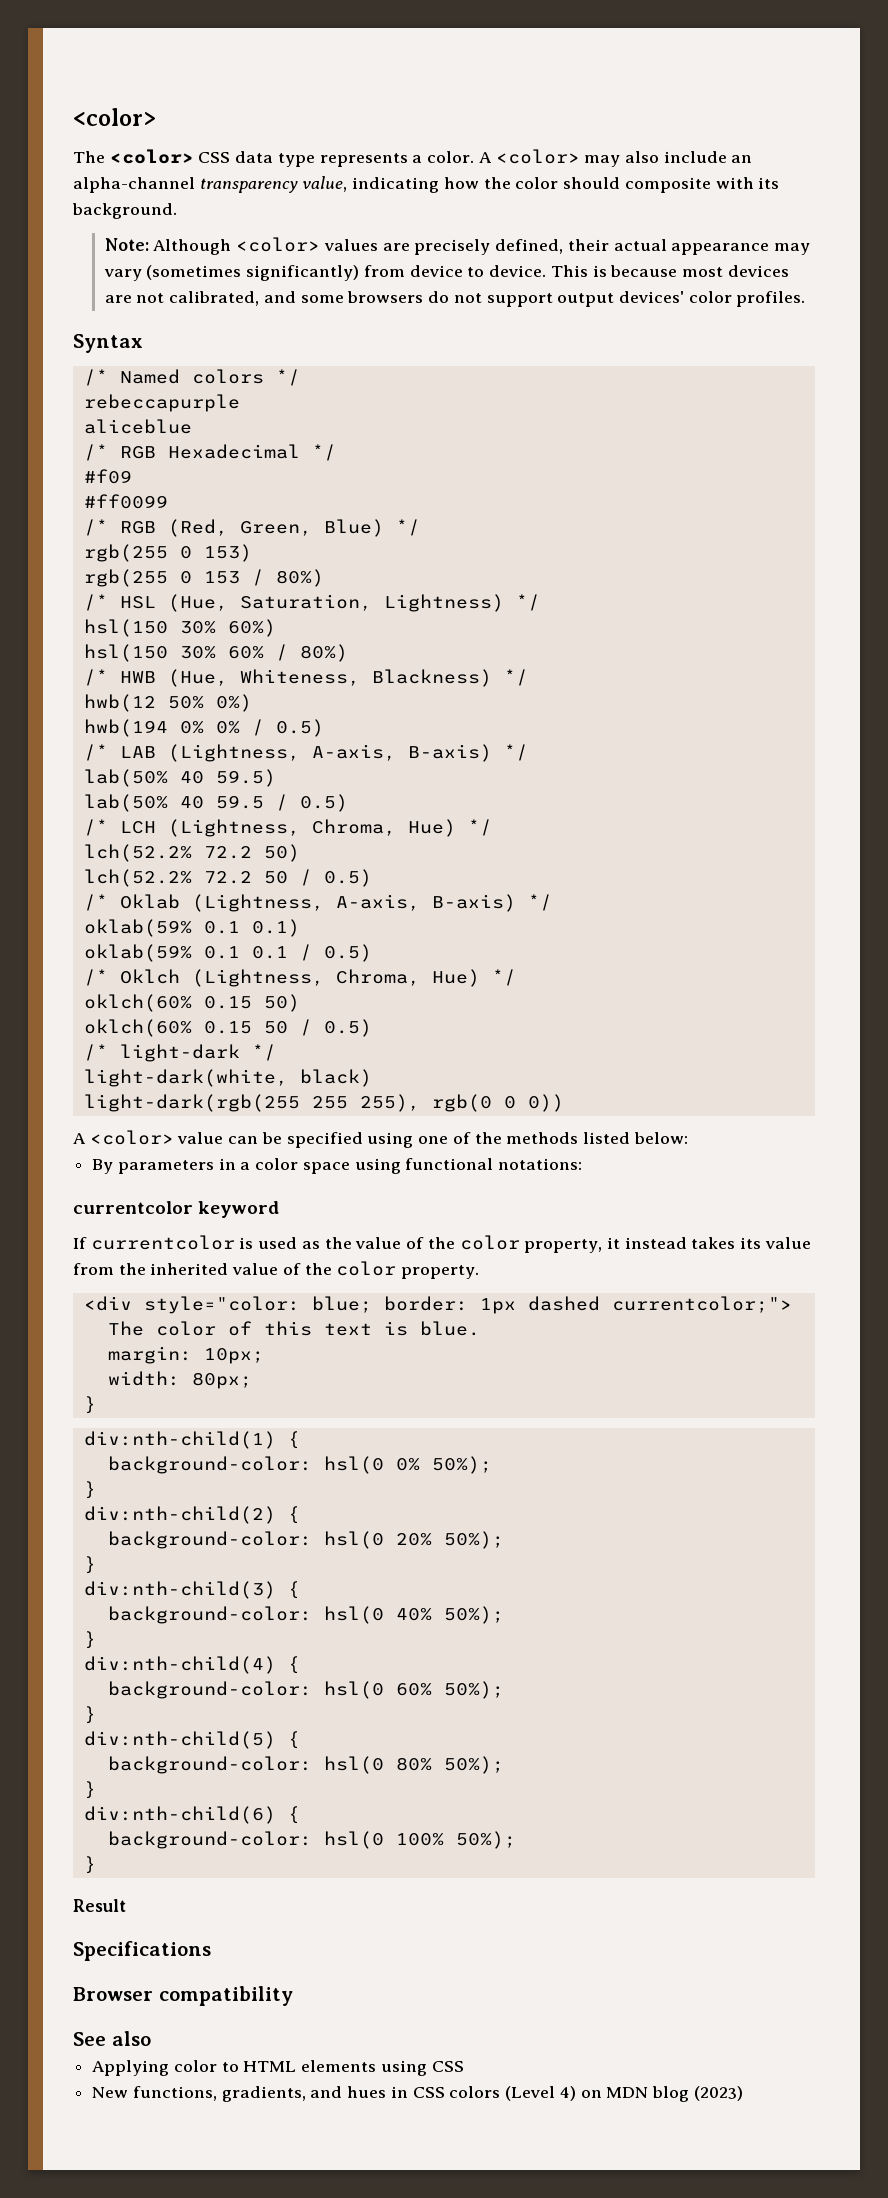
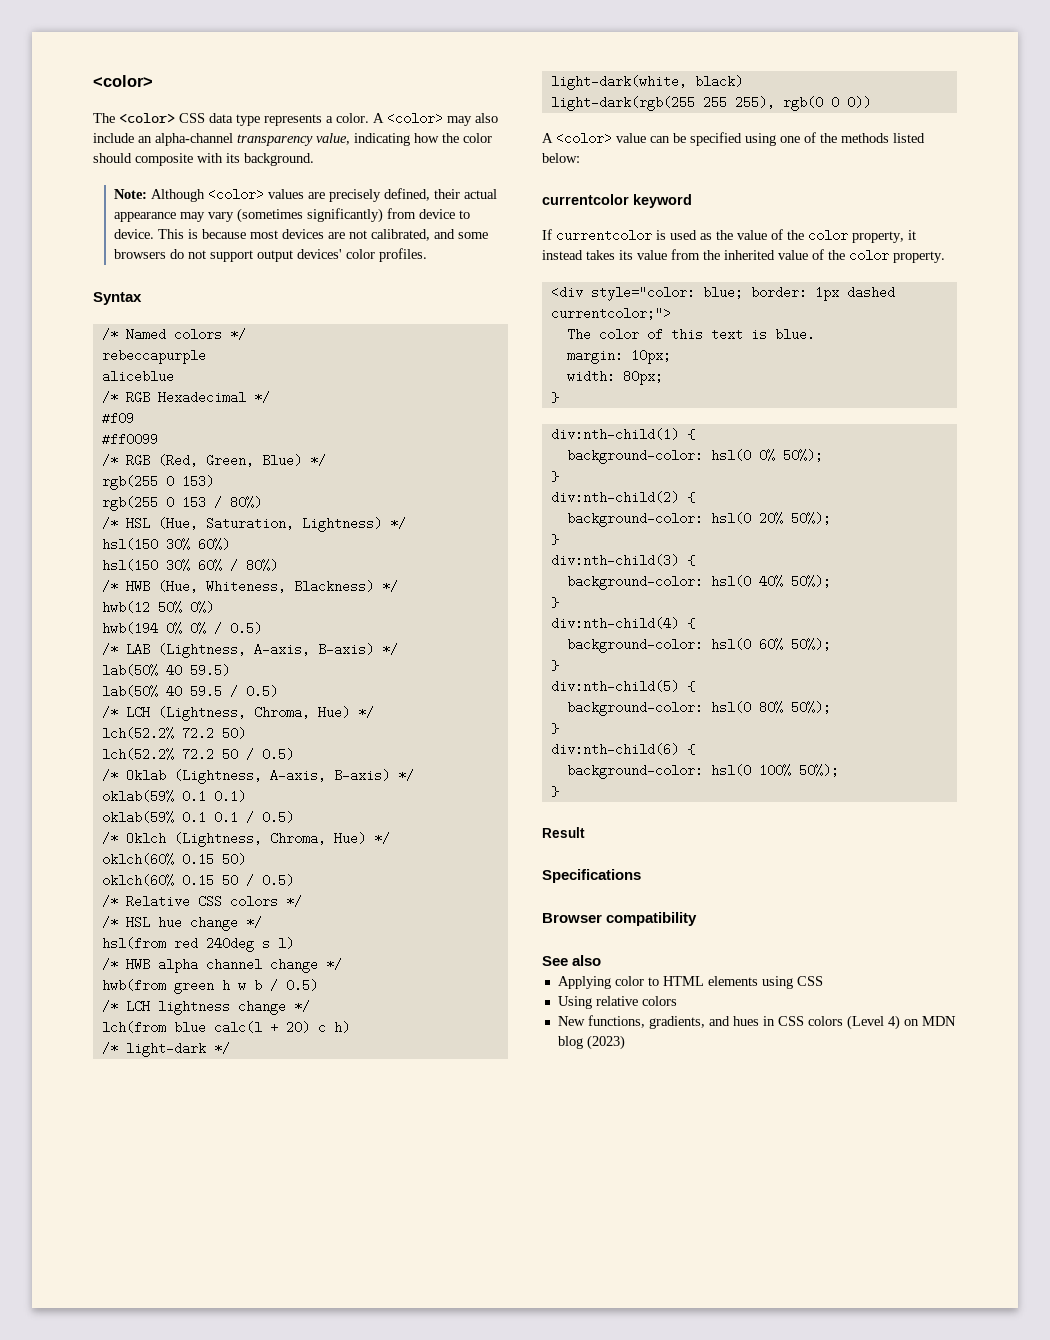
(372, 1028) none -> [101,895,302,908] [101,916,262,931] [101,937,294,952] [101,958,342,973] [101,979,318,994] [101,1000,310,1015] [101,1021,350,1034] // /* Relative CSS colors */ // /* HSL hue change */ // hsl(from red 240deg s l) // /* HWB alpha channel change */ // hwb(from green h w b / 0.5) // /* LCH lightness change */ // lch(from blue calc(l + 20) c h)
[92,1158,583,1174] // By parameters in a color space using functional notations: -> (580, 158) none
(464, 2066) none -> [557,996,677,1009] // Using relative colors

